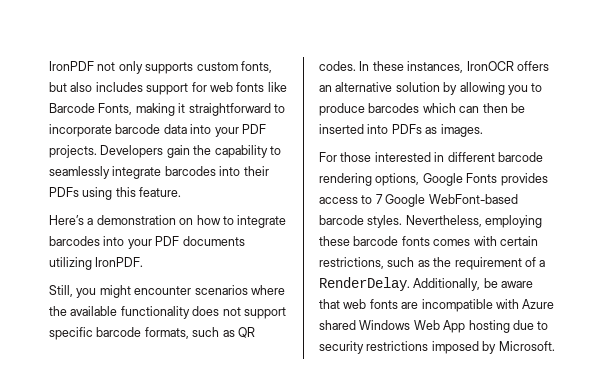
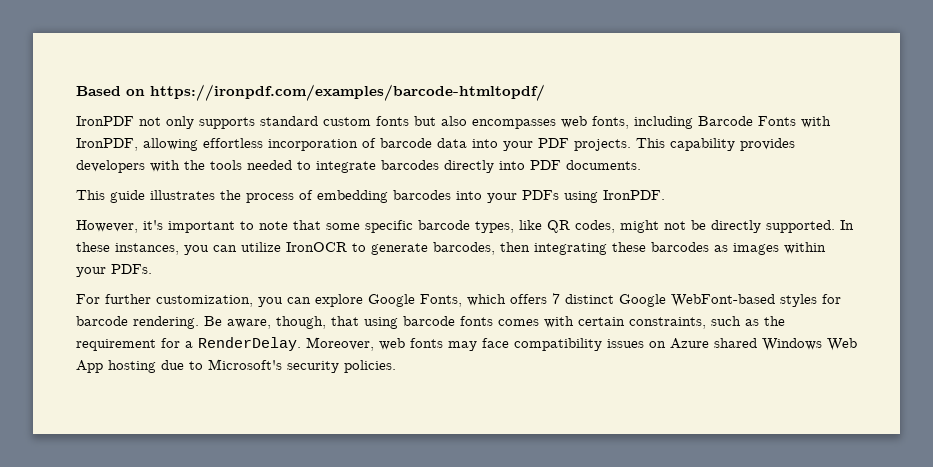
(49, 66) none -> [76,84,545,101] Based on https://ironpdf.com/examples/barcode-htmltopdf/ //
[196,61,272,73] [49,82,287,95] [49,103,285,116] [49,124,112,137] custom fonts, but also includes support for web fonts like Barcode Fonts, making it straightforward to incorporate -> [260,116,831,129] [76,138,376,151] standard custom fonts but also encompasses web fonts, including Barcode Fonts with IronPDF, allowing effortless incorporation of
[100,145,281,158] [49,166,269,179] [49,187,182,200] [49,215,287,228] [49,236,245,249] [49,257,144,270] [49,285,285,298] [49,306,286,319] [49,327,255,340] [319,61,549,73] [319,82,543,95] [319,103,525,116] [319,124,483,137] [319,152,543,162] [319,173,548,186] [319,194,518,207] [319,215,543,228] [319,236,350,246] Developers gain the capability to seamlessly integrate barcodes into their PDFs using this feature. // Here’s a demonstration on how to integrate barcodes into your PDF documents utilizing IronPDF. // Still, you might encounter scenarios where the available functionality does not support specific barcode formats, such as QR codes. In these instances, IronOCR offers an alternative solution by allowing you to produce barcodes which can then be inserted into PDFs as images. // For those interested in different barcode rendering options, Google Fonts provides access to 7 Google WebFont-based barcode styles. Nevertheless, employing these -> [636,138,795,151] [76,160,641,173] [76,190,665,203] [76,220,854,233] [76,242,826,255] [76,264,152,277] [76,293,841,307] [76,316,398,329] This capability provides developers with the tools needed to integrate barcodes directly into PDF documents. // This guide illustrates the process of embedding barcodes into your PDFs using IronPDF. // However, it's important to note that some specific barcode types, like QR codes, might not be directly supported. In these instances, you can utilize IronOCR to generate barcodes, then integrating these barcodes as images within your PDFs. // For further customization, you can explore Google Fonts, which offers 7 distinct Google WebFont-based styles for barcode rendering. Be aware, though, that using
[319,257,384,269] restrictions, -> [629,317,706,329] constraints,
[524,257,536,267] of -> [161,338,180,348] for
[413,278,534,291] [319,299,519,312] Additionally, be aware that web fonts are incompatible with -> [306,337,666,351] Moreover, web fonts may face compatibility issues on
[319,341,555,354] security restrictions imposed by Microsoft. -> [208,359,396,373] Microsoft's security policies.

